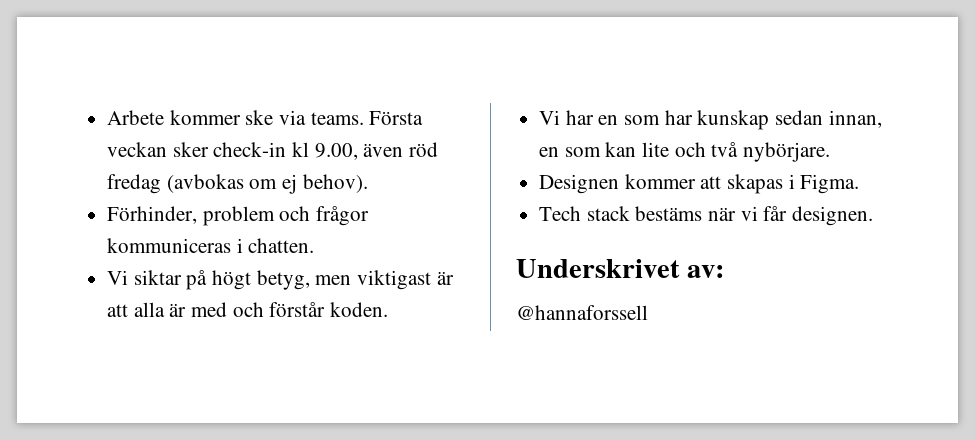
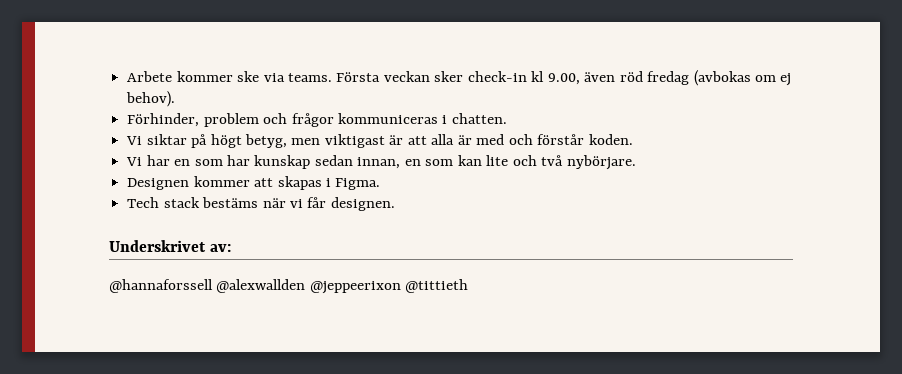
(648, 312) none -> [216,279,469,294] @alexwallden @jeppeerixon @tittieth

